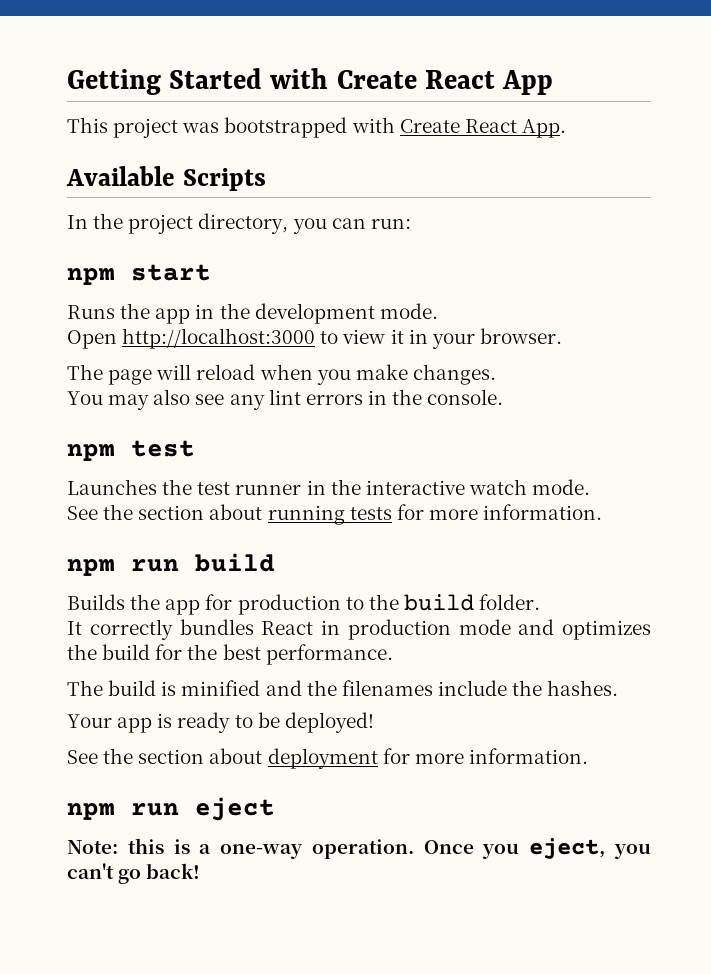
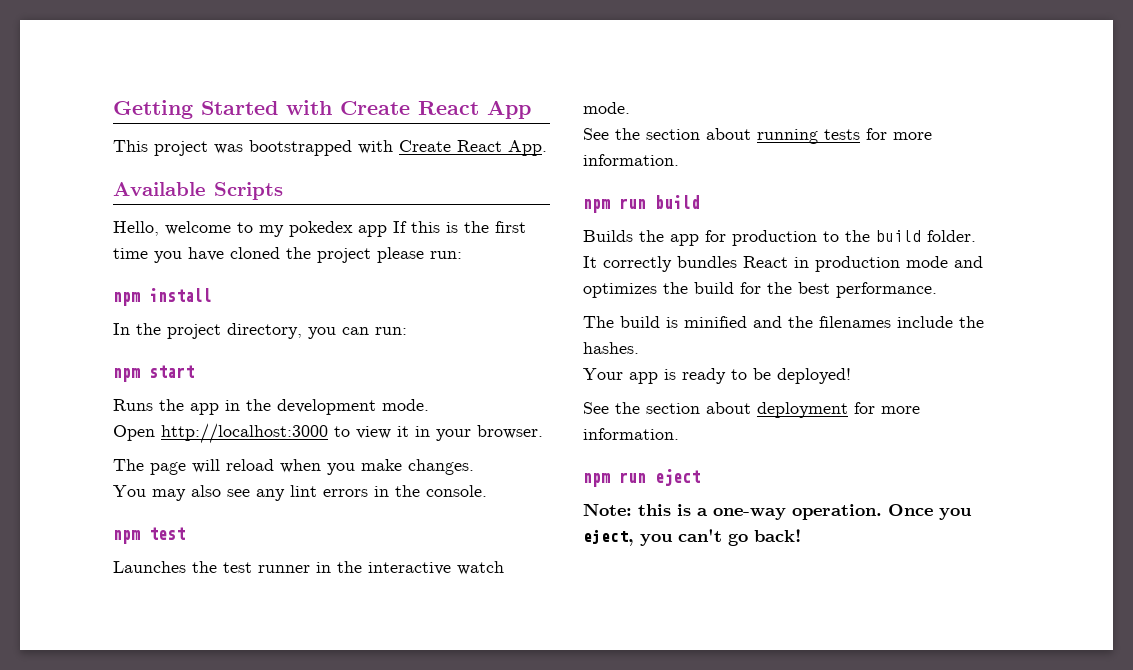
(266, 179) none -> [113,221,526,237] [113,247,462,263] [113,288,212,306] // Hello, welcome to my pokedex app If this is the first time you have cloned the project please run: // npm install

